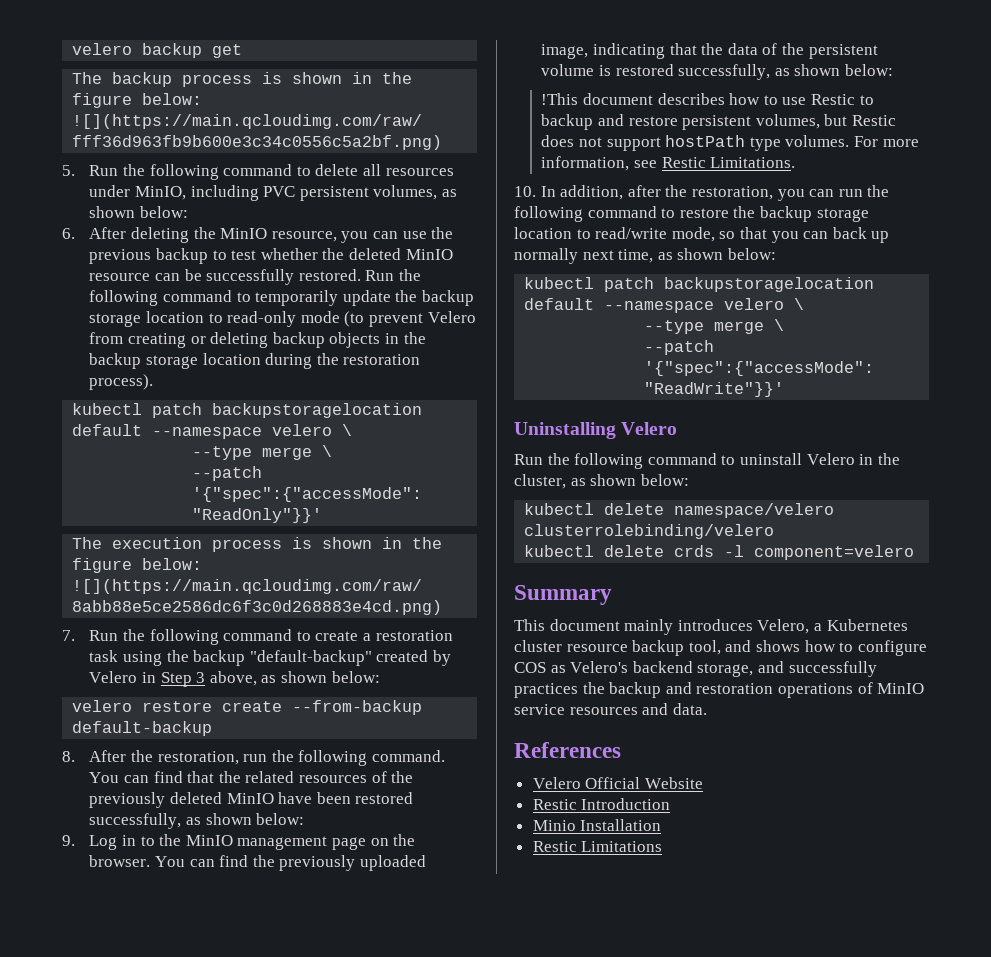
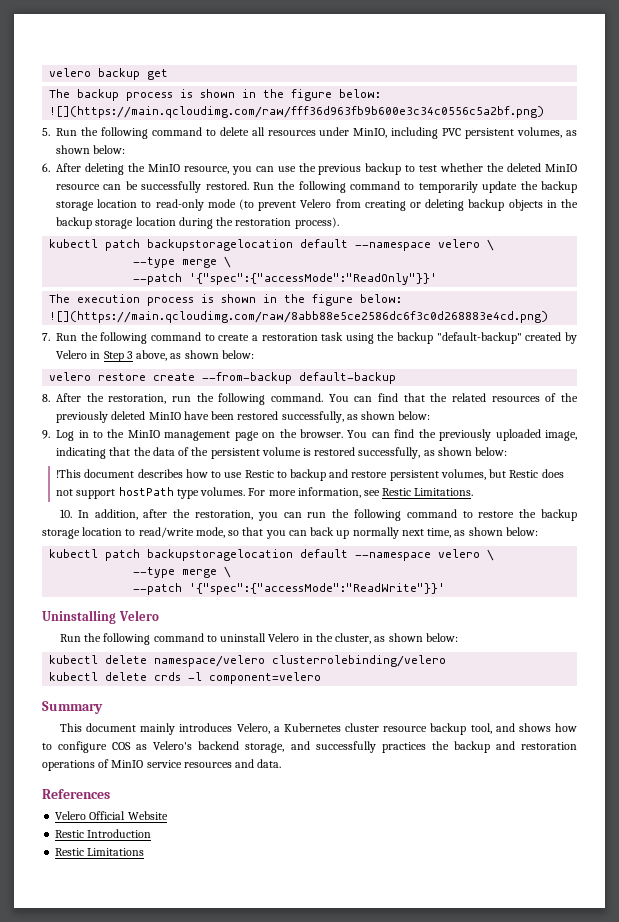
[532,819,662,831] // Minio Installation -> (152, 833) none

